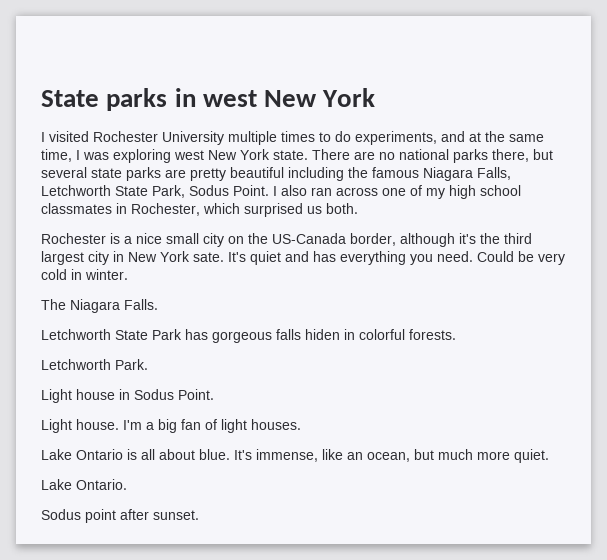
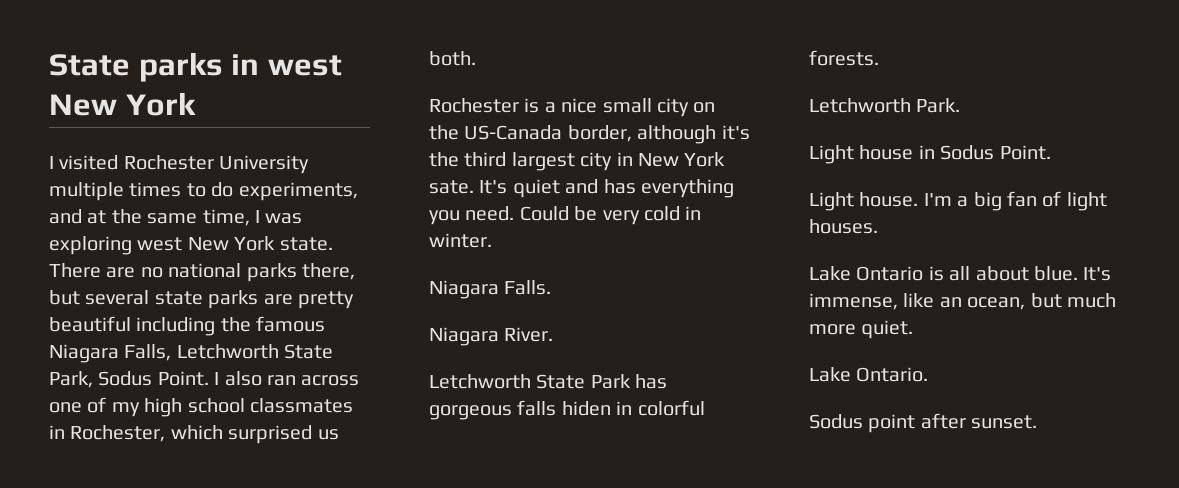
[41,299,66,310] The -> (492, 240) none
(158, 304) none -> [429,327,554,346] // Niagara River.

